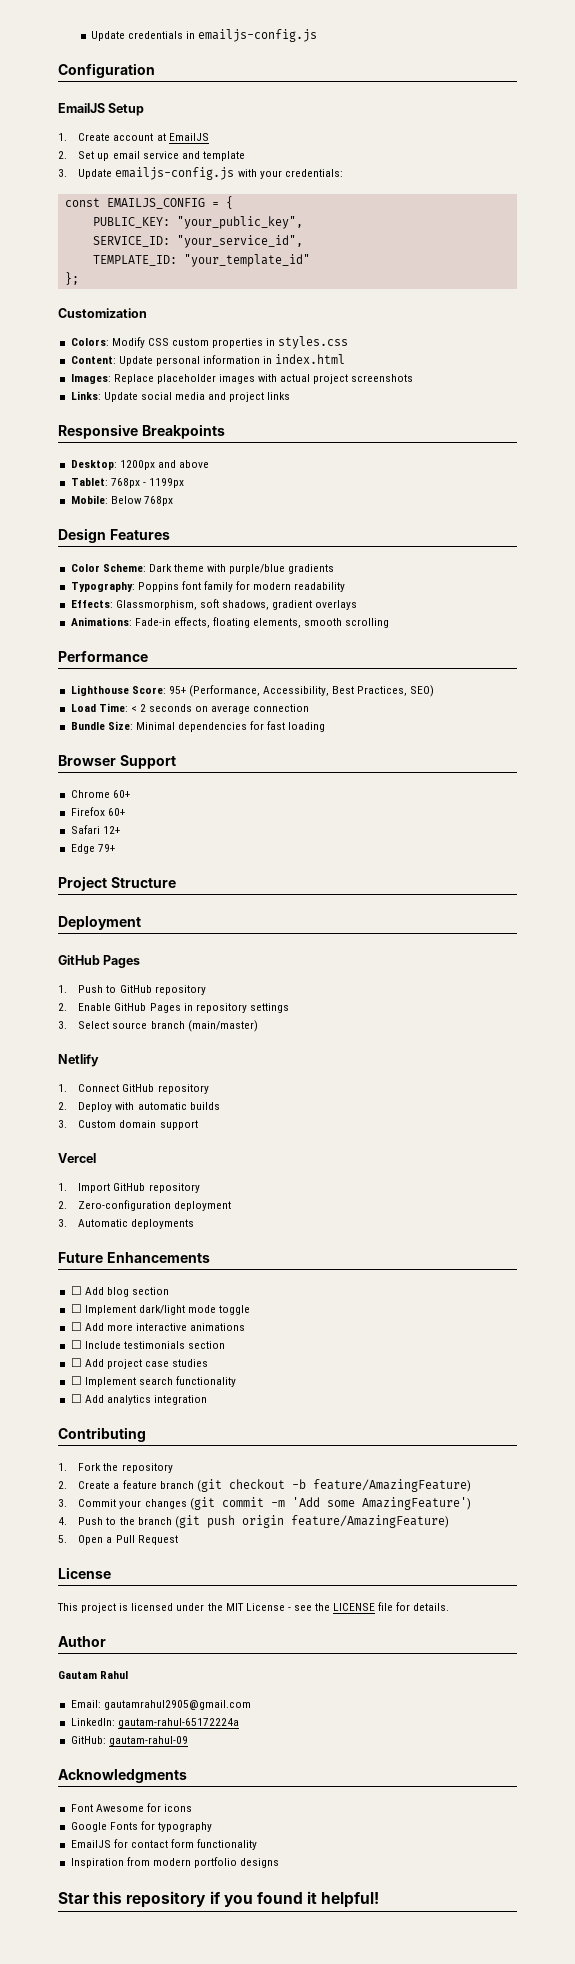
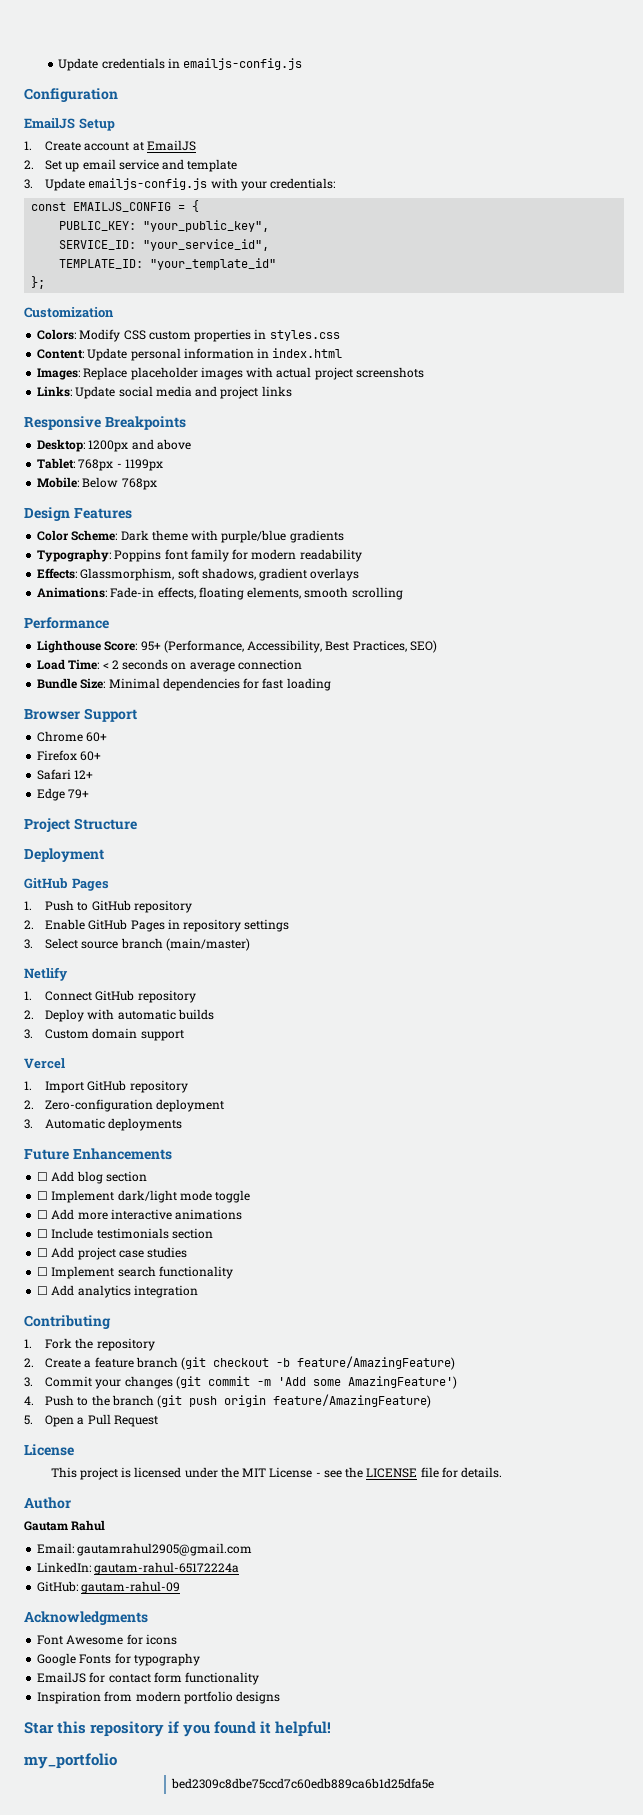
(380, 1900) none -> [24,1753,117,1769] [171,1778,435,1789] // my_portfolio // bed2309c8dbe75ccd7c60edb889ca6b1d25dfa5e

